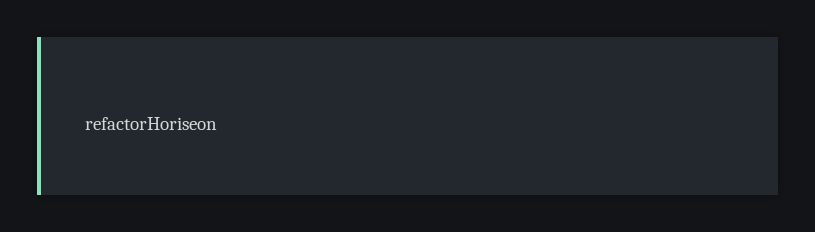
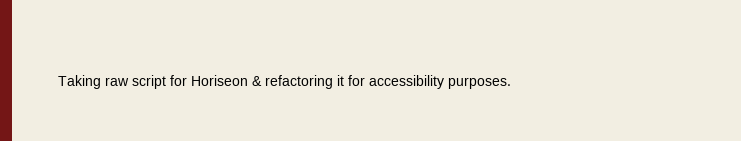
[85,117,217,130] refactorHoriseon -> [58,75,511,89] Taking raw script for Horiseon & refactoring it for accessibility purposes.

